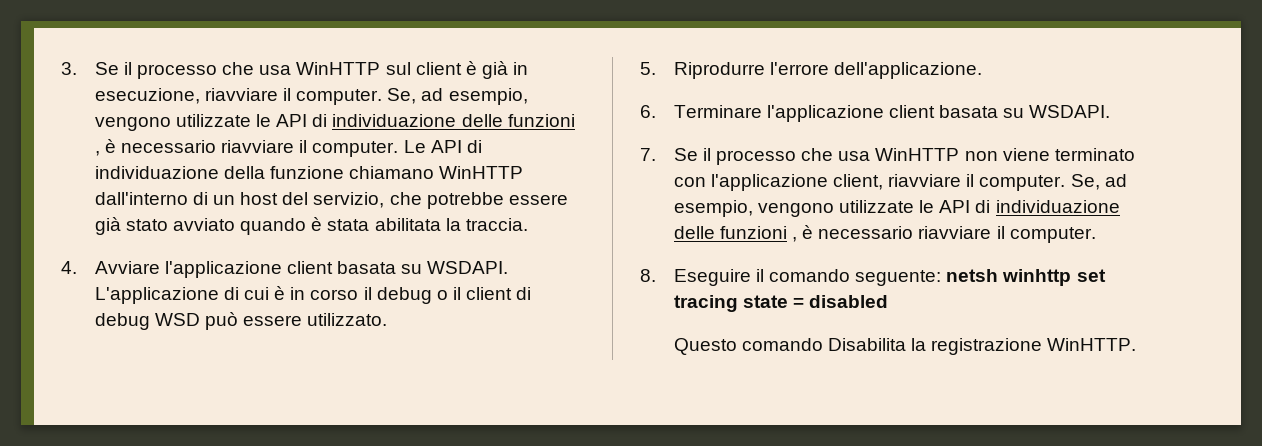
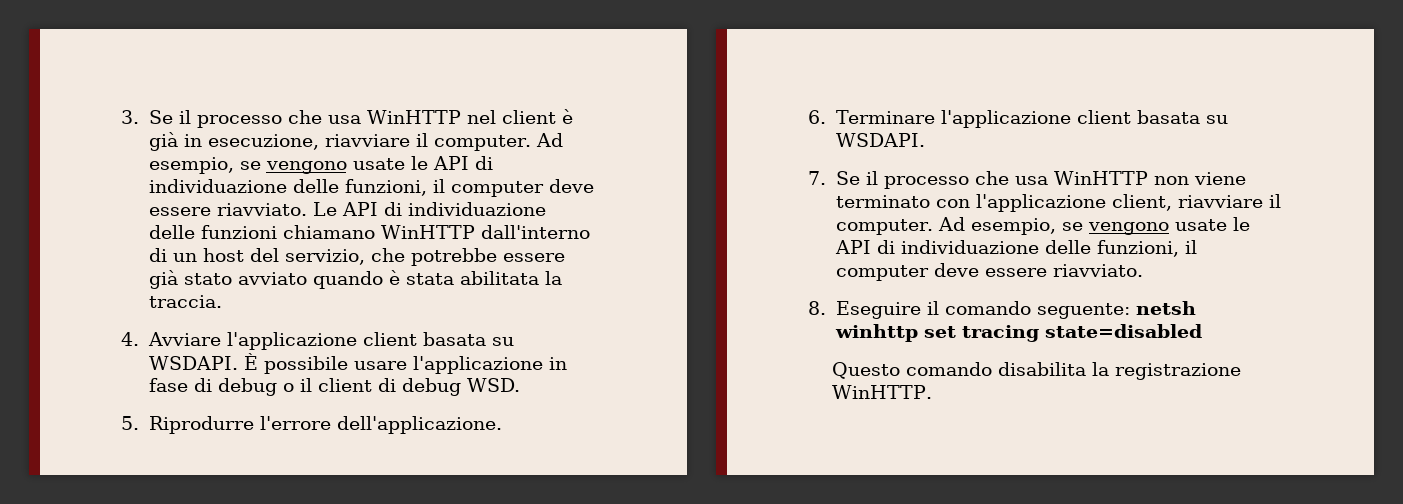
[385,62,411,75] sul -> [466,110,496,124] nel
[387,88,528,105] [94,114,575,131] [94,139,399,157] Se, ad esempio, vengono utilizzate le API di individuazione delle funzioni , è necessario riavviare il computer. -> [536,133,564,147] [148,156,493,174] [148,179,594,197] [148,203,307,216] Ad esempio, se vengono usate le API di individuazione delle funzioni, il computer deve essere riavviato.
[223,166,345,179] della funzione -> [148,225,277,239] delle funzioni
[94,286,372,304] L'applicazione di cui è in corso il -> [243,353,567,374] [148,378,212,392] È possibile usare l'applicazione in fase di
[154,312,388,330] WSD può essere utilizzato. -> [466,378,521,392] WSD.
[1070,174,1127,190] [673,200,1120,217] [673,225,1096,243] Se, ad esempio, vengono utilizzate le API di individuazione delle funzioni , è necessario riavviare il computer. -> [938,217,1251,235] [834,240,1197,257] [835,263,1143,281] Ad esempio, se vengono usate le API di individuazione delle funzioni, il computer deve essere riavviato.
[742,295,889,308] state = disabled -> [1044,324,1202,338] state=disabled
[828,338,907,351] Disabilita -> [998,362,1087,376] disabilita

